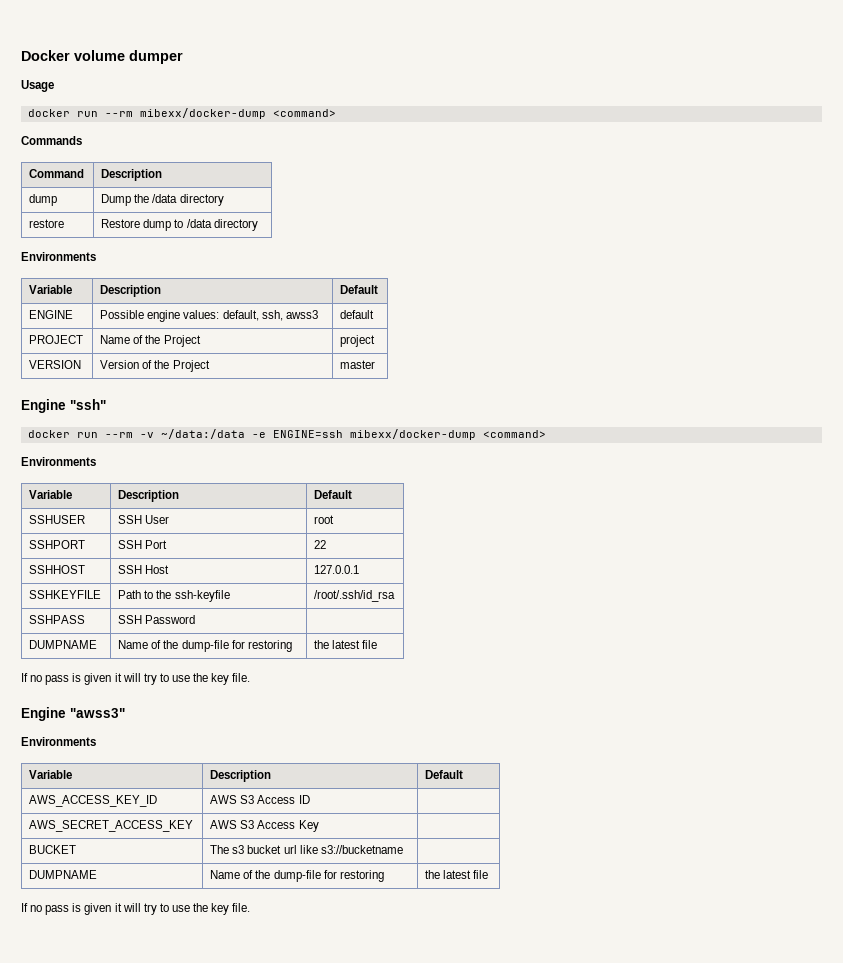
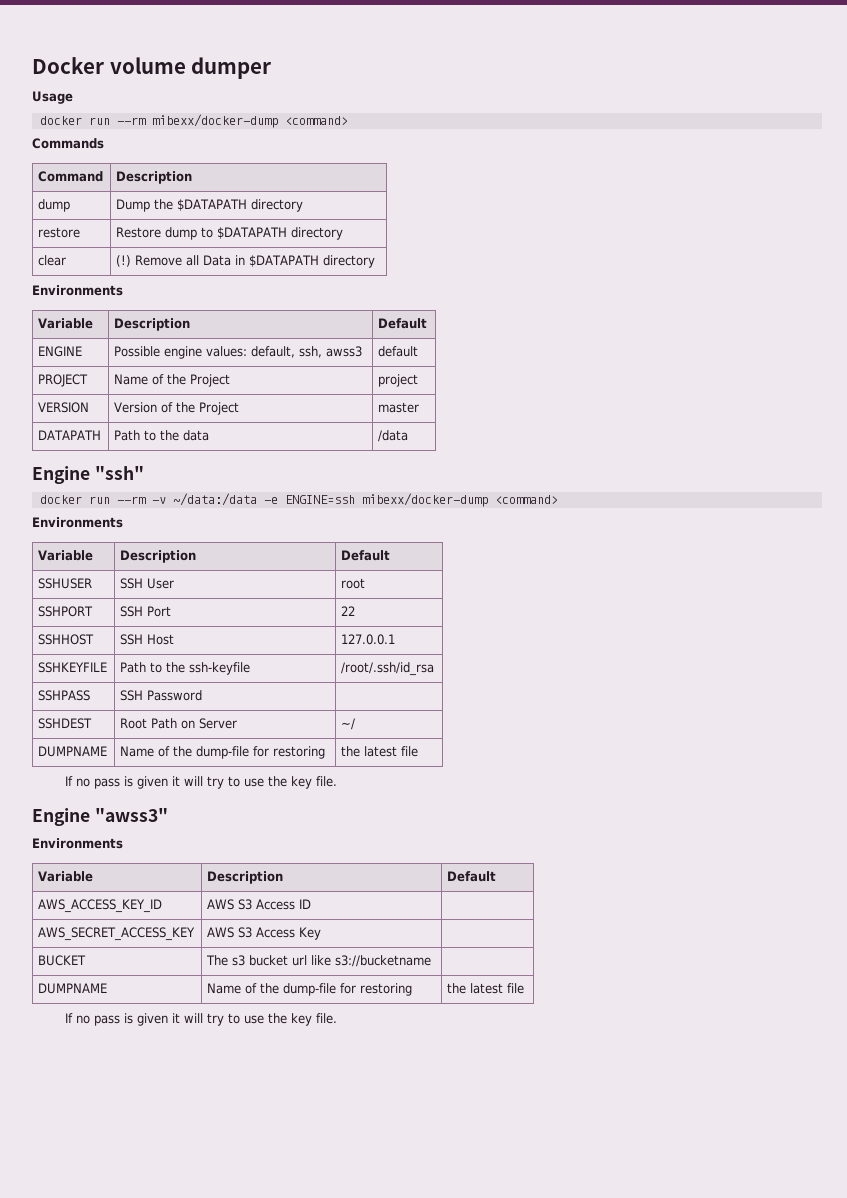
[152,194,178,203] /data -> [177,199,248,211] $DATAPATH
[186,219,212,228] /data -> [217,227,344,240] [38,255,67,266] [116,255,320,267] $DATAPATH directory // clear | (!) Remove all Data in $DATAPATH
(376, 364) none -> [38,430,102,440] [114,430,210,441] [378,430,409,442] // DATAPATH | Path to the data | /data
(196, 619) none -> [38,718,93,729] [120,718,238,729] [341,718,356,730] // SSHDEST | Root Path on Server | ~/

